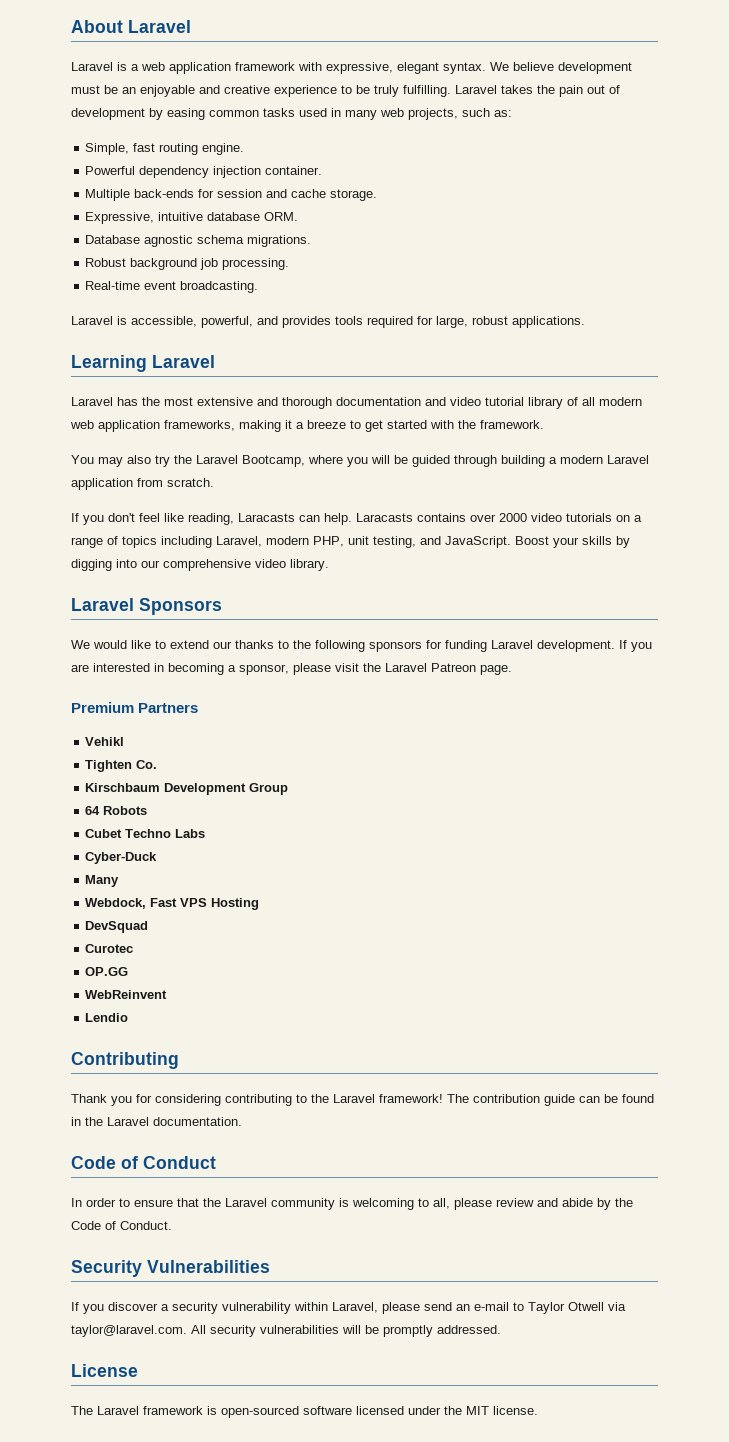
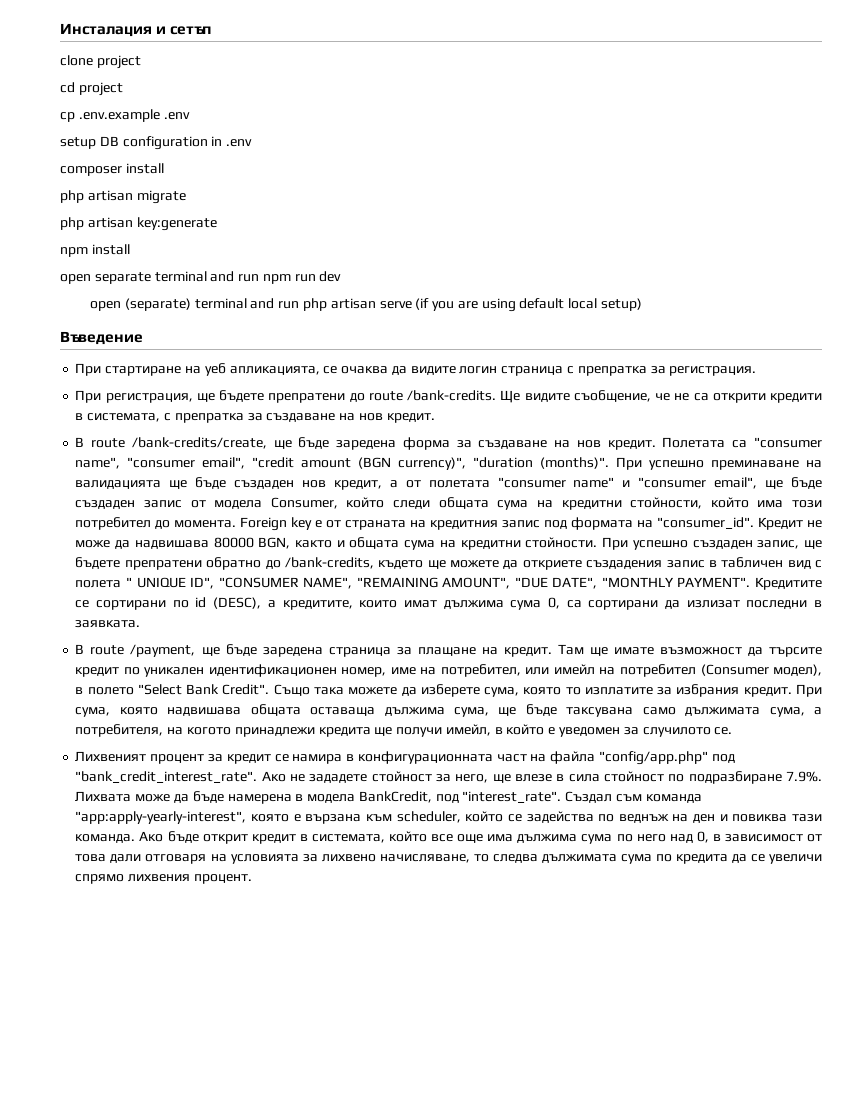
[71,20,191,33] [71,62,632,74] [71,85,620,97] [71,108,512,120] [85,143,245,155] [85,166,323,178] [85,189,378,201] [85,212,299,224] [85,235,312,247] [85,258,290,270] [85,281,259,293] [71,316,585,328] [71,355,215,372] [71,397,642,409] [70,420,544,432] [71,455,649,467] [71,478,214,490] [71,513,642,525] [71,536,630,548] [71,559,329,571] [71,598,222,615] [71,640,652,652] [71,663,512,675] [71,702,199,713] [85,737,125,746] [85,760,158,772] [85,783,289,795] [85,806,148,815] [85,829,206,838] [85,852,158,864] [85,875,120,887] [85,898,260,910] [85,921,149,933] [85,944,134,953] [85,967,129,976] [85,990,168,999] [85,1013,129,1022] [71,1052,179,1069] [71,1094,654,1106] [71,1117,242,1126] [71,1156,216,1169] [71,1198,633,1210] [71,1221,172,1230] [71,1260,270,1277] [71,1302,626,1314] [71,1325,501,1337] [71,1364,138,1377] [71,1406,538,1418] About Laravel // Laravel is a web application framework with expressive, elegant syntax. We believe development must be an enjoyable and creative experience to be truly fulfilling. Laravel takes the pain out of development by easing common tasks used in many web projects, such as: // Simple, fast routing engine. // Powerful dependency injection container. // Multiple back-ends for session and cache storage. // Expressive, intuitive database ORM. // Database agnostic schema migrations. // Robust background job processing. // Real-time event broadcasting. // Laravel is accessible, powerful, and provides tools required for large, robust applications. // Learning Laravel // Laravel has the most extensive and thorough documentation and video tutorial library of all modern web application frameworks, making it a breeze to get started with the framework. // You may also try the Laravel Bootcamp, where you will be guided through building a modern Laravel application from scratch. // If you don't feel like reading, Laracasts can help. Laracasts contains over 2000 video tutorials on a range of topics including Laravel, modern PHP, unit testing, and JavaScript. Boost your skills by digging into our comprehensive video library. // Laravel Sponsors // We would like to extend our thanks to the following sponsors for funding Laravel development. If you are interested in becoming a sponsor, please visit the Laravel Patreon page. // Premium Partners // Vehikl // Tighten Co. // Kirschbaum Development Group // 64 Robots // Cubet Techno Labs // Cyber-Duck // Many // Webdock, Fast VPS Hosting // DevSquad // Curotec // OP.GG // WebReinvent // Lendio // Contributing // Thank you for considering contributing to the Laravel framework! The contribution guide can be found in the Laravel documentation. // Code of Conduct // In order to ensure that the Laravel community is welcoming to all, please review and abide by the Code of Conduct. // Security Vulnerabilities // If you discover a security vulnerability within Laravel, please send an e-mail to Taylor Otwell via taylor@laravel.com. All security vulnerabilities will be promptly addressed. // License // The Laravel framework is open-sourced software licensed under the MIT license. -> [60,23,212,37] [60,55,141,69] [60,82,123,96] [60,109,190,122] [60,136,253,150] [60,163,164,176] [60,190,186,204] [60,217,217,231] [60,244,130,257] [60,271,342,284] [90,298,643,312] [60,331,143,345] [75,363,757,376] [75,390,823,403] [75,413,435,423] [75,437,823,450] [75,457,822,470] [75,477,822,490] [75,497,822,510] [75,517,823,531] [75,537,823,550] [75,557,822,570] [75,577,822,590] [75,597,822,610] [75,620,141,628] [75,644,823,657] [75,664,822,677] [75,684,822,697] [75,704,822,717] [75,724,733,737] [75,751,735,765] [75,771,822,784] [75,791,702,804] [75,811,822,824] [75,831,823,844] [75,854,823,864] [75,874,252,884] Инсталация и сетъп // clone project // cd project // cp .env.example .env // setup DB configuration in .env // composer install // php artisan migrate // php artisan key:generate // npm install // open separate terminal and run npm run dev // open (separate) terminal and run php artisan serve (if you are using default local setup) // Въведение // При стартиране на уеб апликацията, се очаква да видите логин страница с препратка за регистрация. // При регистрация, ще бъдете препратени до route /bank-credits. Ще видите съобщение, че не са открити кредити в системата, с препратка за създаване на нов кредит. // В route /bank-credits/creatе, ще бъде заредена форма за създаване на нов кредит. Полетата са "consumer name", "consumer email", "credit amount (BGN currency)", "duration (months)". При успешно преминаване на валидацията ще бъде създаден нов кредит, а от полетата "consumer name" и "consumer email", ще бъде създаден запис от модела Consumer, който следи общата сума на кредитни стойности, който има този потребител до момента. Foreign key е от страната на кредитния запис под формата на "consumer_id". Кредит не може да надвишава 80000 BGN, както и общата сума на кредитни стойности. При успешно създаден запис, ще бъдете препратени обратно до /bank-credits, където ще можете да откриете създадения запис в табличен вид с полета " UNIQUE ID", "CONSUMER NAME", "REMAINING AMOUNT", "DUE DATE", "MONTHLY PAYMENT". Кредитите се сортирани по id (DESC), а кредитите, които имат дължима сума 0, са сортирани да излизат последни в заявката. // В route /payment, ще бъде заредена страница за плащане на кредит. Там ще имате възможност да търсите кредит по уникален идентификационен номер, име на потребител, или имейл на потребител (Consumer модел), в полето "Select Bank Credit". Също така можете да изберете сума, която то изплатите за избрания кредит. При сума, която надвишава общата оставаща дължима сума, ще бъде таксувана само дължимата сума, а потребителя, на когото принадлежи кредита ще получи имейл, в който е уведомен за случилото се. // Лихвеният процент за кредит се намира в конфигурационната част на файла "config/app.php" под "bank_credit_interest_rate". Ако не зададете стойност за него, ще влезе в сила стойност по подразбиране 7.9%. Лихвата може да бъде намерена в модела BankCredit, под "interest_rate". Създал съм команда "app:apply-yearly-interest", която е вързана към scheduler, който се задейства по веднъж на ден и повиква тази команда. Ако бъде открит кредит в системата, който все още има дължима сума по него над 0, в зависимост от това дали отговаря на условията за лихвено начисляване, то следва дължимата сума по кредита да се увеличи спрямо лихвения процент.

